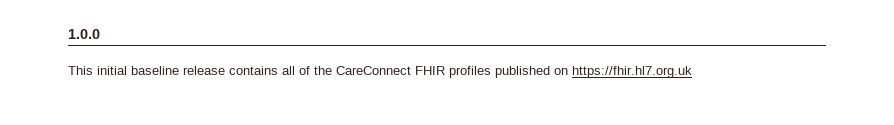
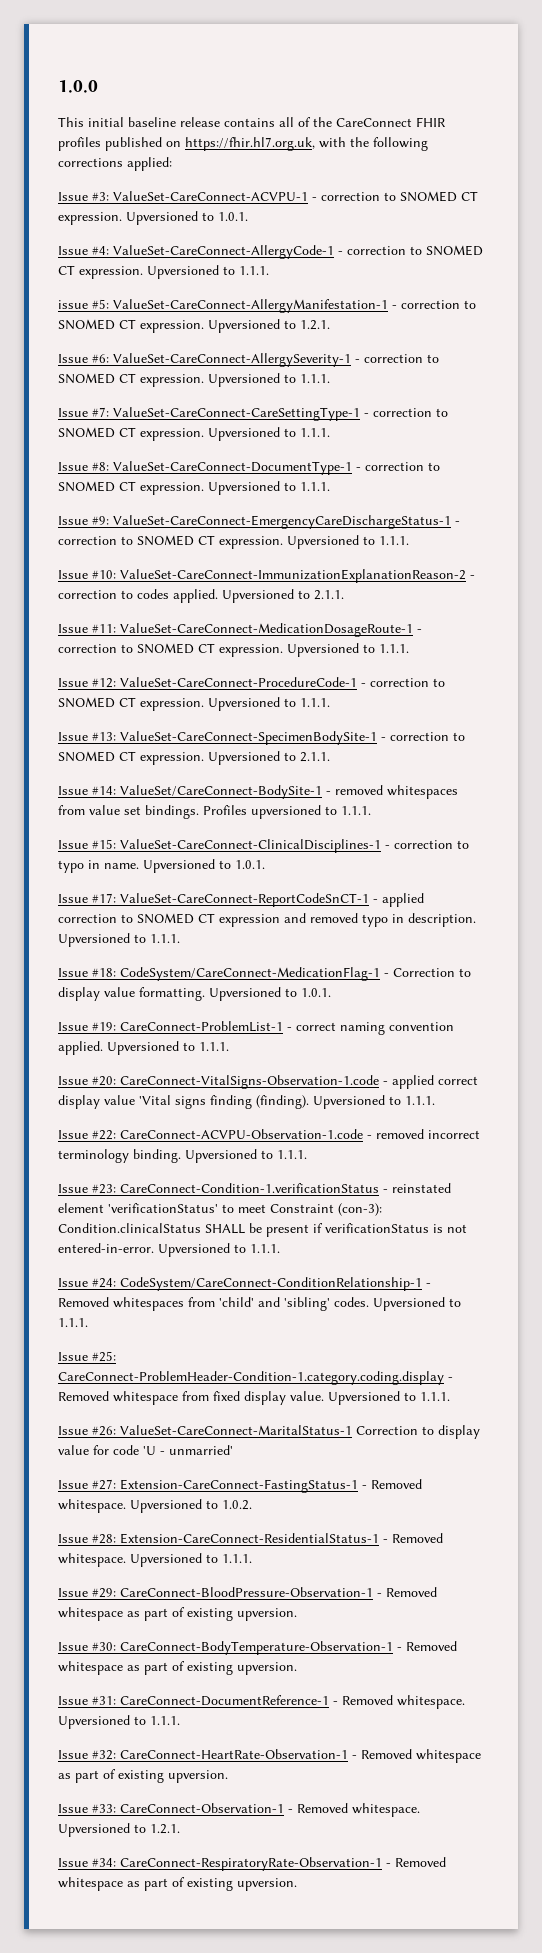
[572,66,692,78] https://fhir.hl7.org.uk -> [185,137,428,151] [58,157,172,171] [58,191,478,202] [58,211,248,225] [58,245,483,259] [58,265,269,279] [58,299,476,313] [58,319,330,333] [58,353,439,367] [58,373,330,387] [58,407,448,421] [58,427,330,441] [58,461,440,475] [58,481,330,495] [58,515,460,529] [58,535,409,549] [58,569,475,583] [58,589,344,603] [58,623,422,637] [58,643,409,657] [58,677,445,688] [58,697,330,711] [58,731,465,745] [58,751,330,765] [58,785,458,799] [58,805,371,819] [58,839,469,853] [58,859,265,873] [58,893,424,907] [58,913,476,927] [58,933,180,947] [58,967,471,981] [58,987,331,1001] [58,1021,454,1035] [58,1041,229,1055] [58,1075,478,1089] [58,1095,435,1109] [58,1129,480,1140] [58,1149,307,1163] [58,1183,451,1194] [58,1203,382,1216] [58,1223,467,1237] [58,1243,280,1257] [58,1277,431,1291] [58,1297,461,1311] [58,1318,88,1327] [58,1351,116,1362] [58,1371,453,1385] [58,1391,450,1405] [58,1425,480,1439] [58,1445,233,1455] [58,1479,422,1493] [58,1499,252,1513] [58,1533,443,1544] [58,1553,252,1567] [58,1587,437,1598] [58,1607,297,1621] [58,1641,457,1655] [58,1661,297,1675] [58,1695,465,1709] [58,1715,180,1729] [58,1749,481,1763] [58,1769,228,1783] [58,1803,420,1817] [58,1823,180,1837] [58,1857,446,1871] [58,1877,297,1891] https://fhir.hl7.org.uk, with the following corrections applied: // Issue #3: ValueSet-CareConnect-ACVPU-1 - correction to SNOMED CT expression. Upversioned to 1.0.1. // Issue #4: ValueSet-CareConnect-AllergyCode-1 - correction to SNOMED CT expression. Upversioned to 1.1.1. // issue #5: ValueSet-CareConnect-AllergyManifestation-1 - correction to SNOMED CT expression. Upversioned to 1.2.1. // Issue #6: ValueSet-CareConnect-AllergySeverity-1 - correction to SNOMED CT expression. Upversioned to 1.1.1. // Issue #7: ValueSet-CareConnect-CareSettingType-1 - correction to SNOMED CT expression. Upversioned to 1.1.1. // Issue #8: ValueSet-CareConnect-DocumentType-1 - correction to SNOMED CT expression. Upversioned to 1.1.1. // Issue #9: ValueSet-CareConnect-EmergencyCareDischargeStatus-1 - correction to SNOMED CT expression. Upversioned to 1.1.1. // Issue #10: ValueSet-CareConnect-ImmunizationExplanationReason-2 - correction to codes applied. Upversioned to 2.1.1. // Issue #11: ValueSet-CareConnect-MedicationDosageRoute-1 - correction to SNOMED CT expression. Upversioned to 1.1.1. // Issue #12: ValueSet-CareConnect-ProcedureCode-1 - correction to SNOMED CT expression. Upversioned to 1.1.1. // Issue #13: ValueSet-CareConnect-SpecimenBodySite-1 - correction to SNOMED CT expression. Upversioned to 2.1.1. // Issue #14: ValueSet/CareConnect-BodySite-1 - removed whitespaces from value set bindings. Profiles upversioned to 1.1.1. // Issue #15: ValueSet-CareConnect-ClinicalDisciplines-1 - correction to typo in name. Upversioned to 1.0.1. // Issue #17: ValueSet-CareConnect-ReportCodeSnCT-1 - applied correction to SNOMED CT expression and removed typo in description. Upversioned to 1.1.1. // Issue #18: CodeSystem/CareConnect-MedicationFlag-1 - Correction to display value formatting. Upversioned to 1.0.1. // Issue #19: CareConnect-ProblemList-1 - correct naming convention applied. Upversioned to 1.1.1. // Issue #20: CareConnect-VitalSigns-Observation-1.code - applied correct display value 'Vital signs finding (finding). Upversioned to 1.1.1. // Issue #22: CareConnect-ACVPU-Observation-1.code - removed incorrect terminology binding. Upversioned to 1.1.1. // Issue #23: CareConnect-Condition-1.verificationStatus - reinstated element 'verificationStatus' to meet Constraint (con-3): Condition.clinicalStatus SHALL be present if verificationStatus is not entered-in-error. Upversioned to 1.1.1. // Issue #24: CodeSystem/CareConnect-ConditionRelationship-1 - Removed whitespaces from 'child' and 'sibling' codes. Upversioned to 1.1.1. // Issue #25: CareConnect-ProblemHeader-Condition-1.category.coding.display - Removed whitespace from fixed display value. Upversioned to 1.1.1. // Issue #26: ValueSet-CareConnect-MaritalStatus-1 Correction to display value for code 'U - unmarried' // Issue #27: Extension-CareConnect-FastingStatus-1 - Removed whitespace. Upversioned to 1.0.2. // Issue #28: Extension-CareConnect-ResidentialStatus-1 - Removed whitespace. Upversioned to 1.1.1. // Issue #29: CareConnect-BloodPressure-Observation-1 - Removed whitespace as part of existing upversion. // Issue #30: CareConnect-BodyTemperature-Observation-1 - Removed whitespace as part of existing upversion. // Issue #31: CareConnect-DocumentReference-1 - Removed whitespace. Upversioned to 1.1.1. // Issue #32: CareConnect-HeartRate-Observation-1 - Removed whitespace as part of existing upversion. // Issue #33: CareConnect-Observation-1 - Removed whitespace. Upversioned to 1.2.1. // Issue #34: CareConnect-RespiratoryRate-Observation-1 - Removed whitespace as part of existing upversion.

